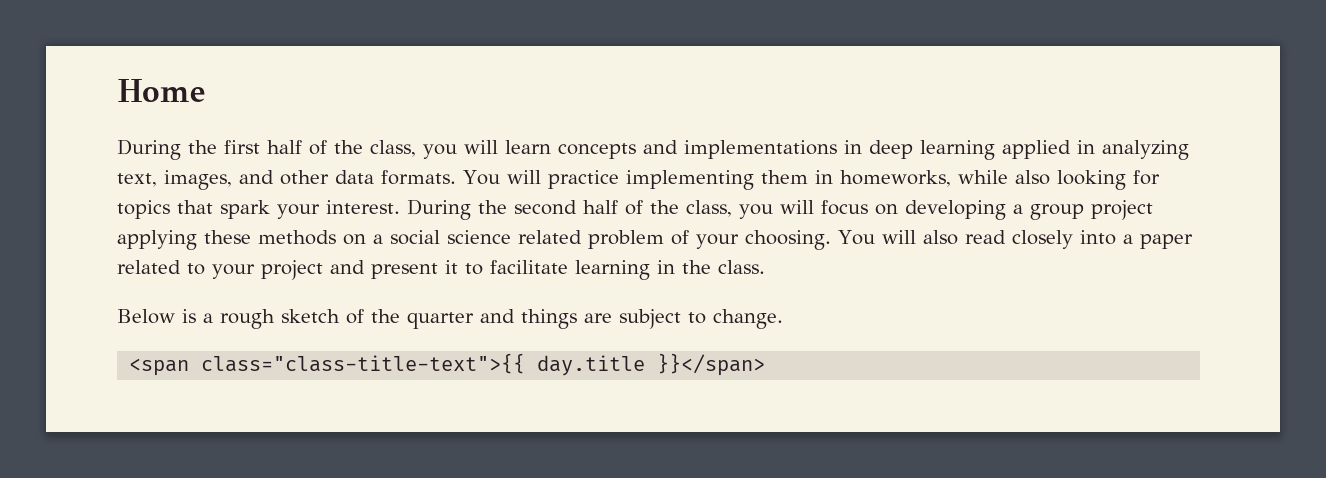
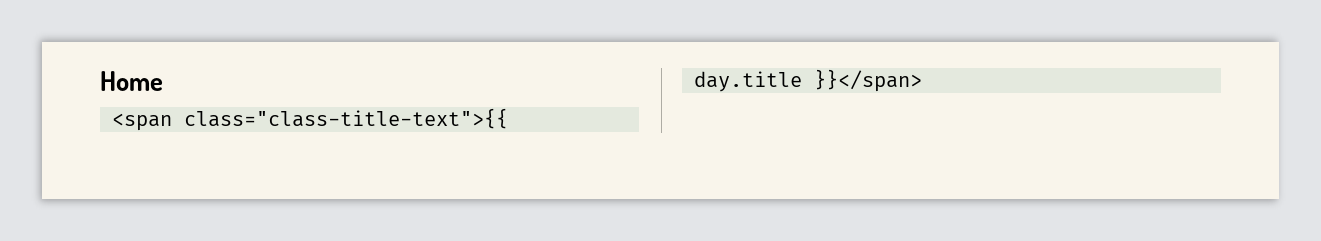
[117,139,1189,160] [117,170,1160,190] [117,199,1153,220] [117,230,1193,250] [117,260,765,280] [117,309,783,329] // During the first half of the class, you will learn concepts and implementations in deep learning applied in analyzing text, images, and other data formats. You will practice implementing them in homeworks, while also looking for topics that spark your interest. During the second half of the class, you will focus on developing a group project applying these methods on a social science related problem of your choosing. You will also read closely into a paper related to your project and present it to facilitate learning in the class. // Below is a rough sketch of the quarter and things are subject to change. -> (163, 81) none

